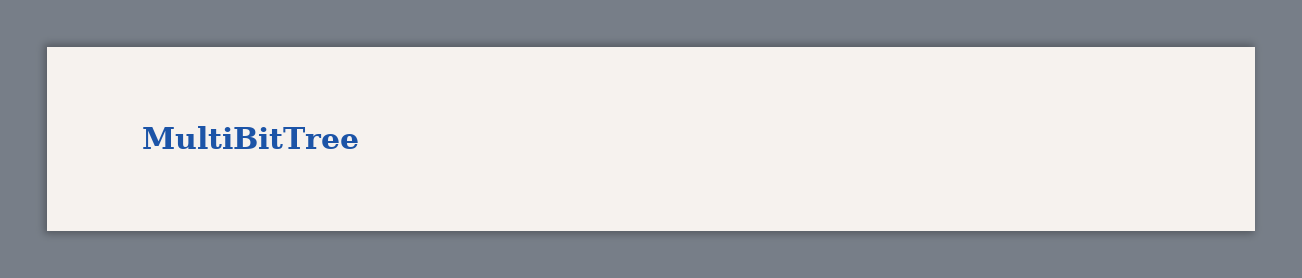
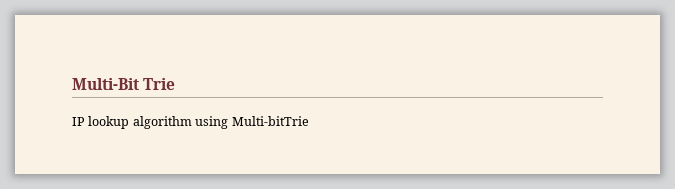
[142,126,359,149] MultiBitTree -> [72,78,176,90] [72,116,309,129] Multi-Bit Trie // IP lookup algorithm using Multi-bitTrie

